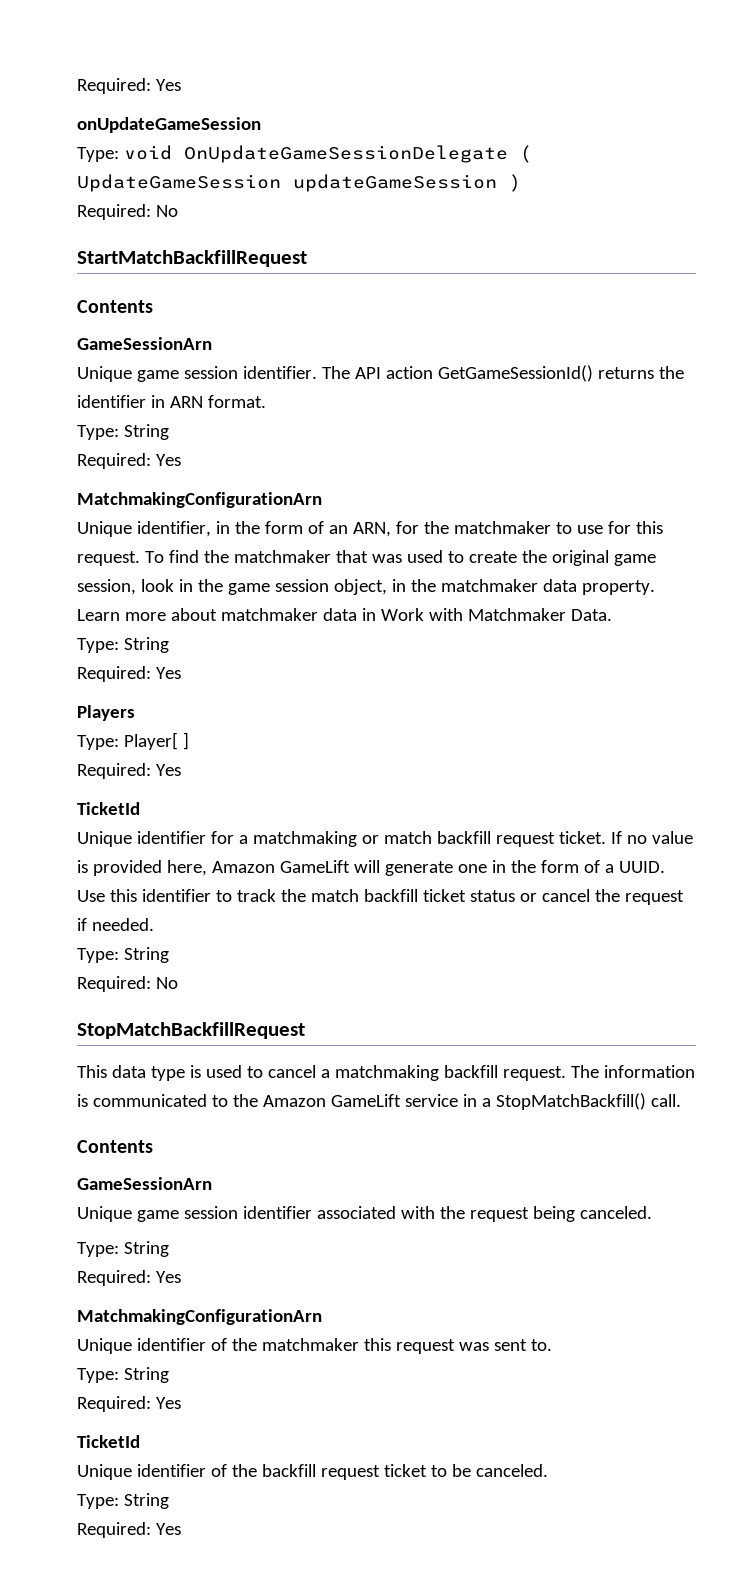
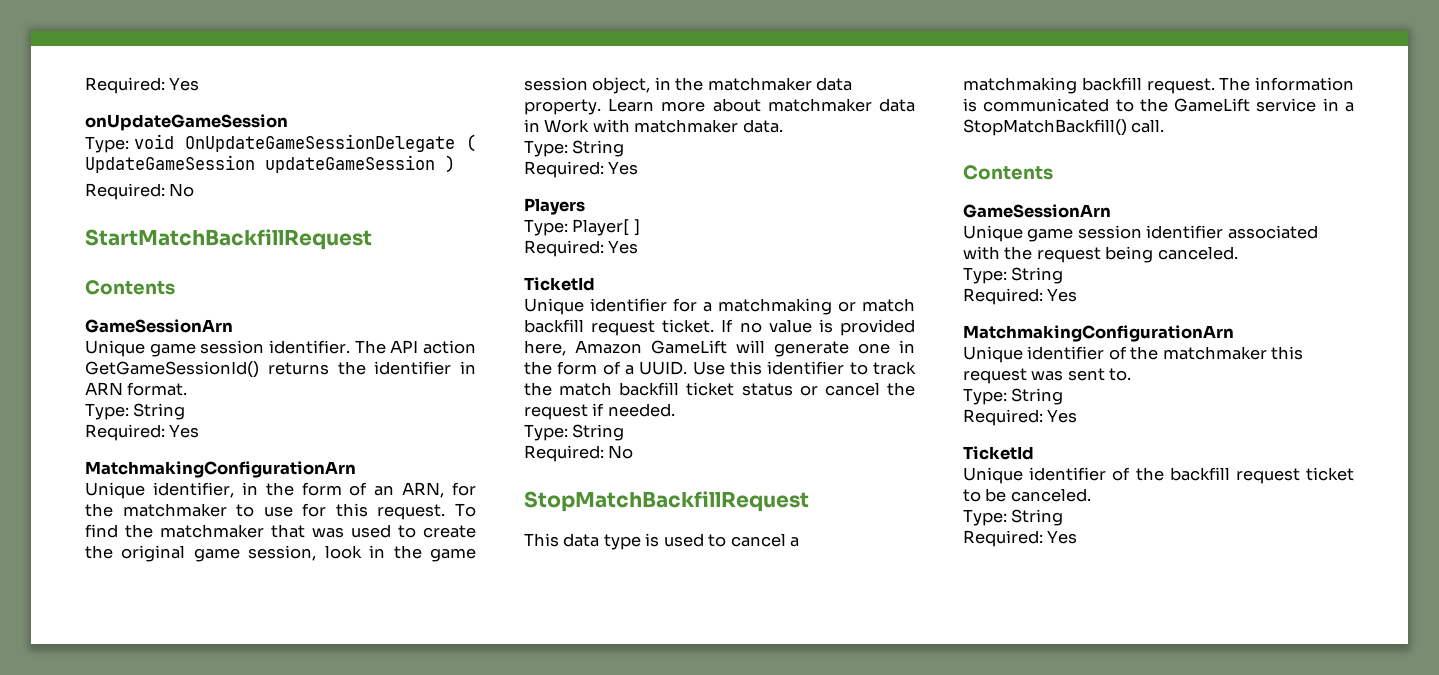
[467,608,612,621] Matchmaker Data. -> [634,119,783,133] matchmaker data.
[262,1095,326,1107] Amazon -> (1168, 105) none

